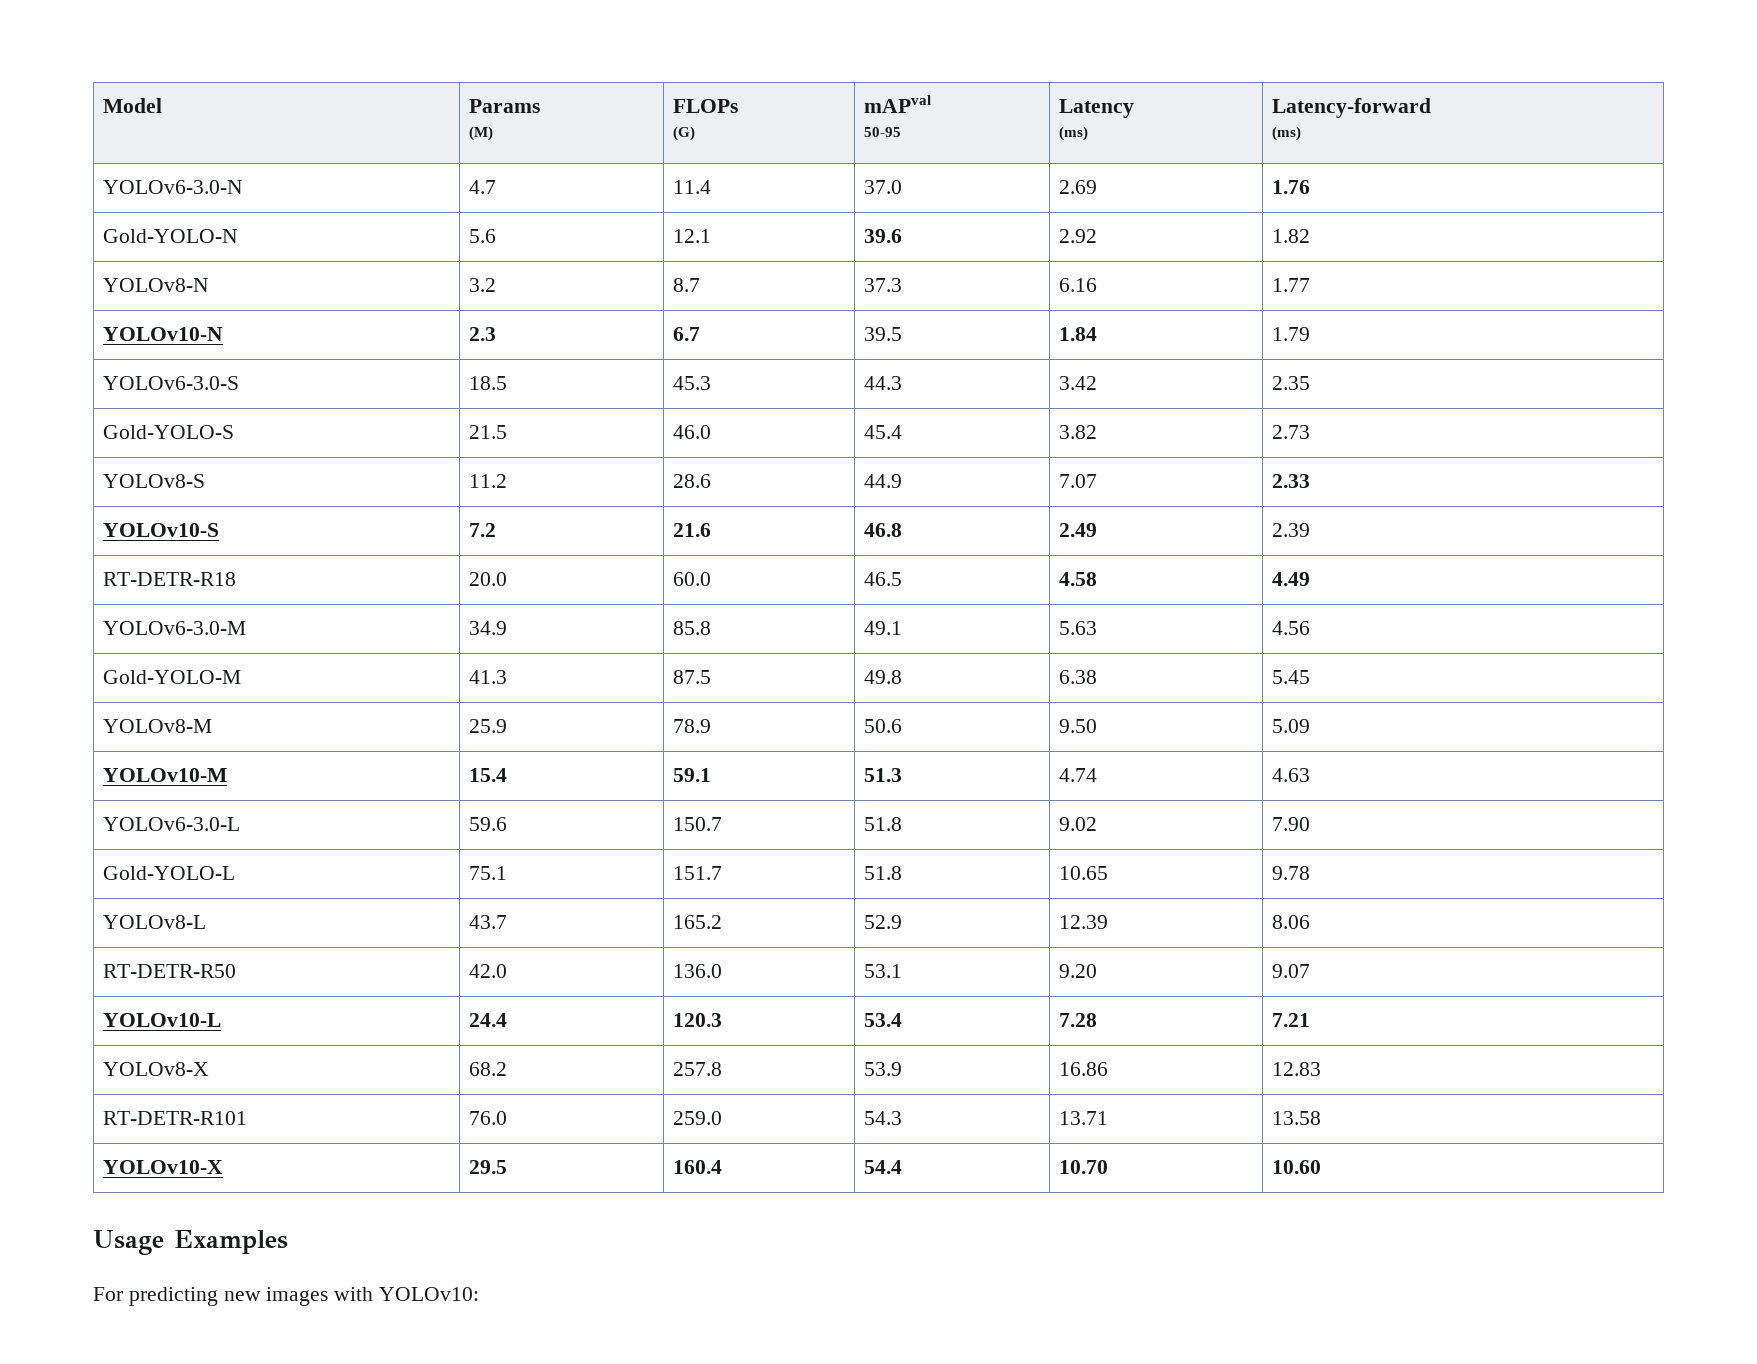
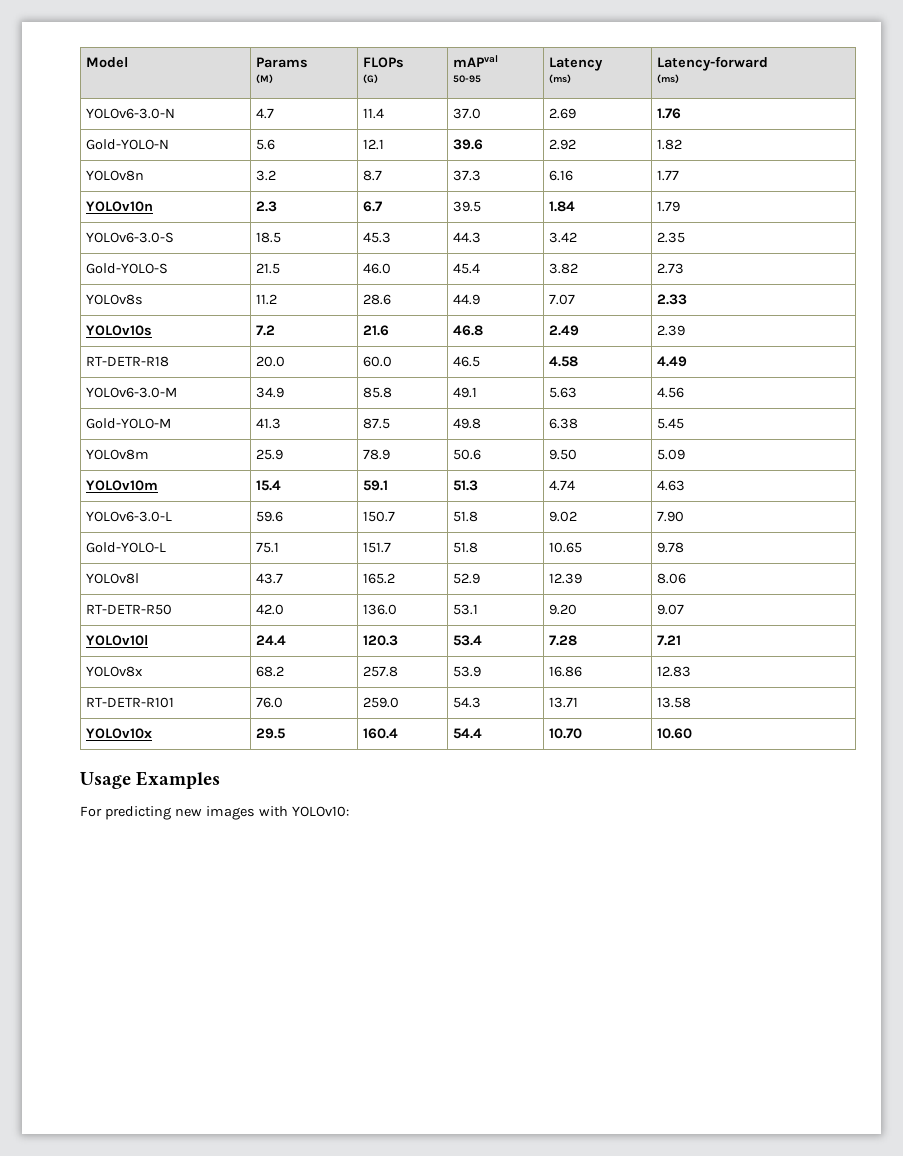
[102,278,209,292] YOLOv8-N -> [86,170,145,181] YOLOv8n
[102,327,223,341] YOLOv10-N -> [86,201,154,212] YOLOv10n
[102,474,205,488] YOLOv8-S -> [86,294,144,305] YOLOv8s
[102,523,219,537] YOLOv10-S -> [86,325,153,336] YOLOv10s
[102,719,212,733] YOLOv8-M -> [86,449,150,460] YOLOv8m
[102,768,227,782] YOLOv10-M -> [86,480,159,491] YOLOv10m
[102,915,206,929] YOLOv8-L -> [86,573,140,584] YOLOv8l
[102,1013,221,1027] YOLOv10-L -> [86,635,149,646] YOLOv10l
[102,1062,209,1076] YOLOv8-X -> [86,666,144,677] YOLOv8x
[102,1160,223,1174] YOLOv10-X -> [86,728,153,739] YOLOv10x

